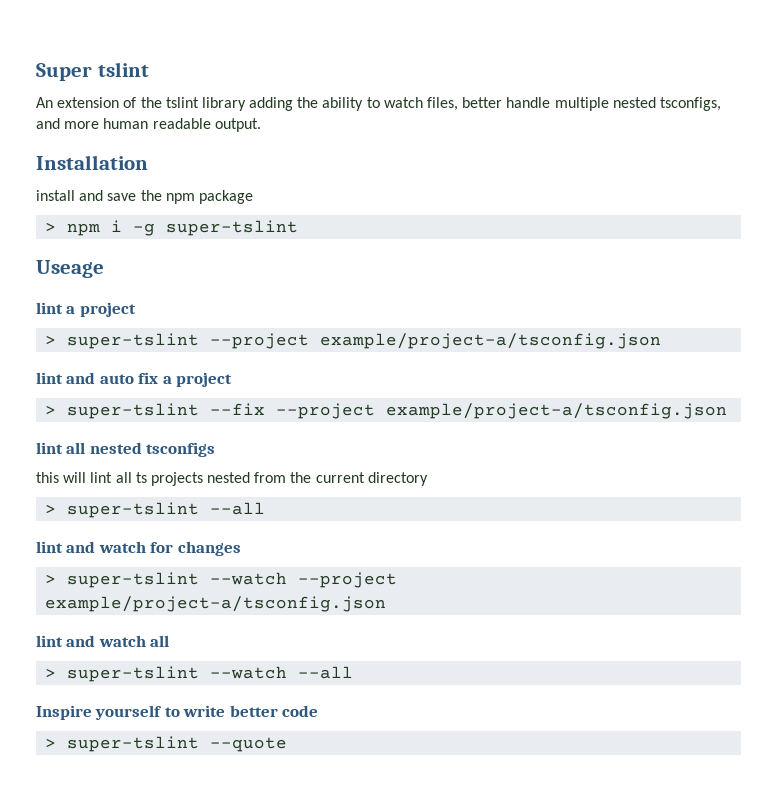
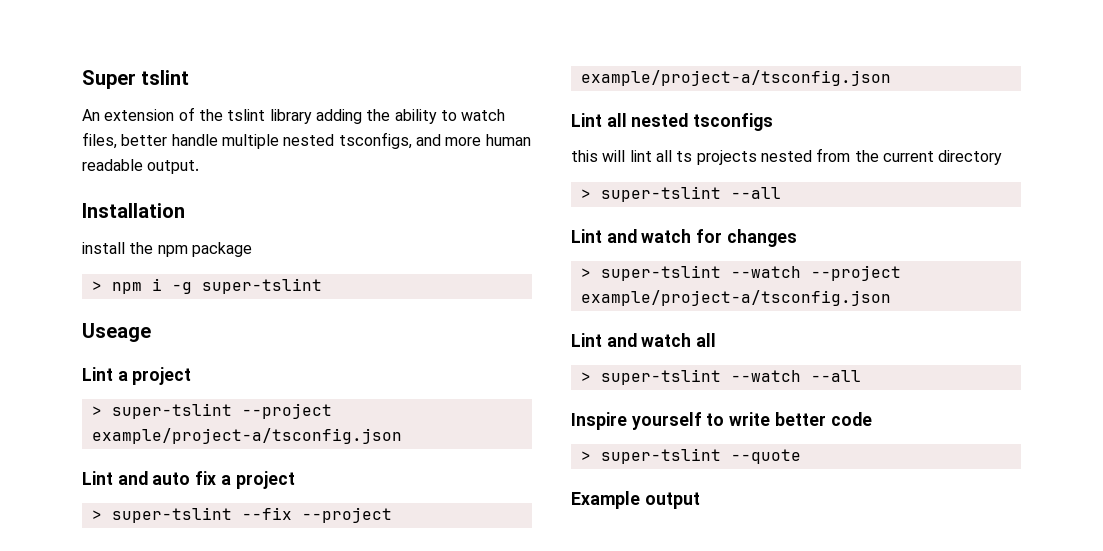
[79,190,137,201] and save -> (125, 248) none
[36,302,63,314] lint -> [82,367,113,381] Lint
[36,372,63,384] lint -> [82,471,113,485] Lint
[36,442,63,454] lint -> [571,113,602,127] Lint
[36,541,63,553] lint -> [571,229,602,243] Lint
[36,635,63,647] lint -> [571,333,602,347] Lint
(288, 744) none -> [571,491,700,509] // Example output

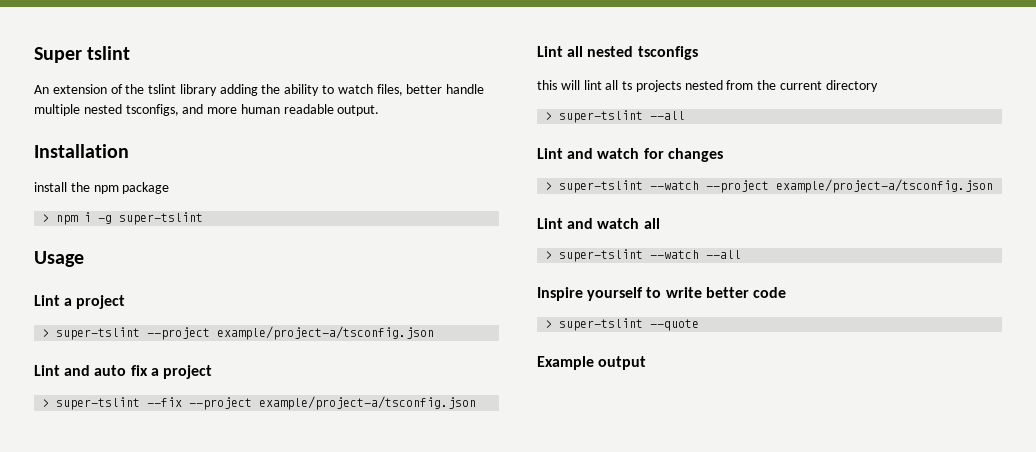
[82,323,151,342] Useage -> [34,251,84,267] Usage

